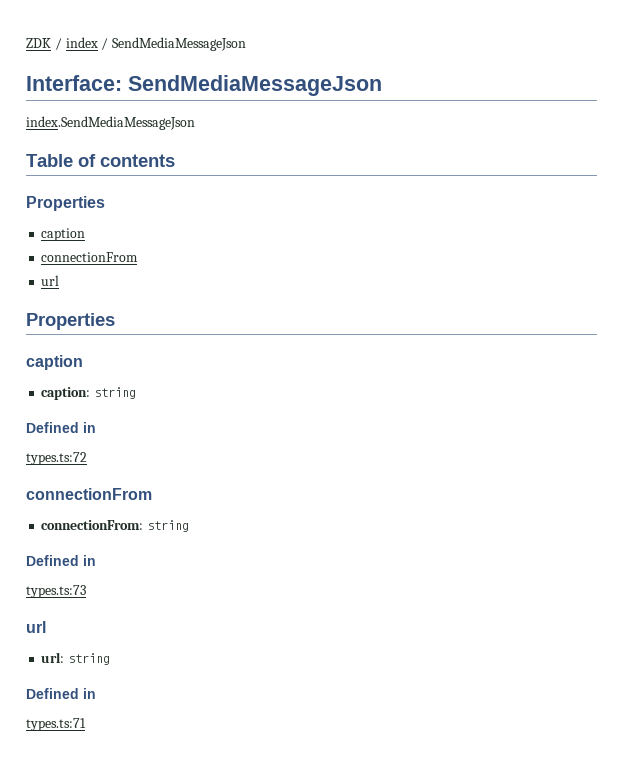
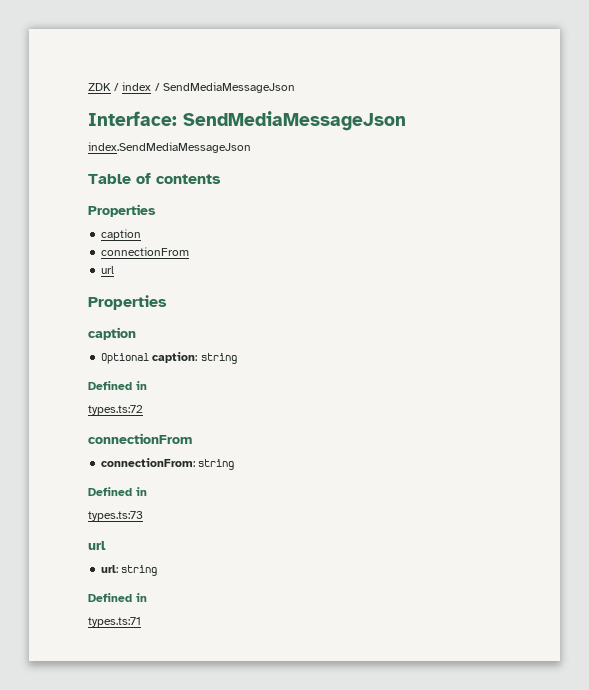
(83, 362) none -> [101,353,150,364] Optional

